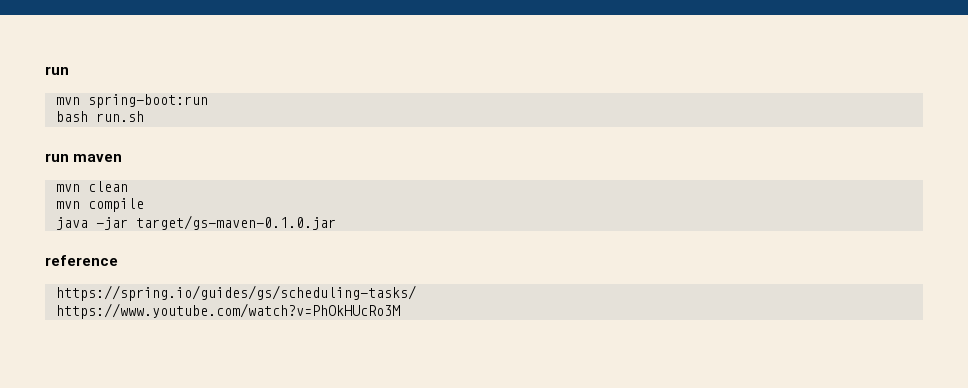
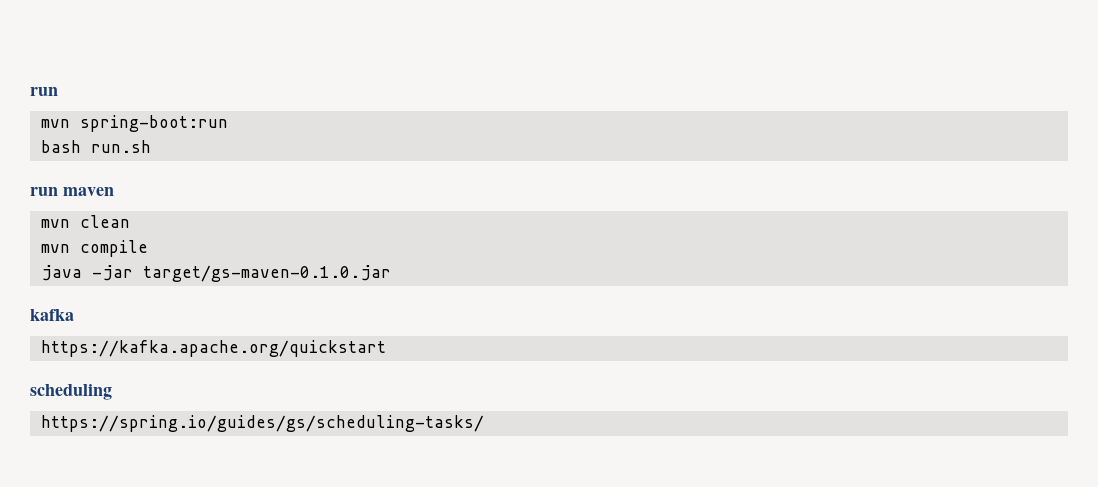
[45,255,118,266] reference -> [30,309,74,321] [40,340,386,357] [30,384,112,400] kafka // https://kafka.apache.org/quickstart // scheduling
[56,303,401,319] // https://www.youtube.com/watch?v=PhOkHUcRo3M -> (484, 423) none

